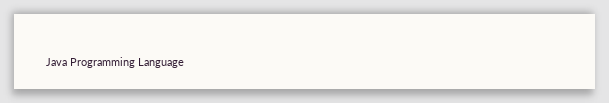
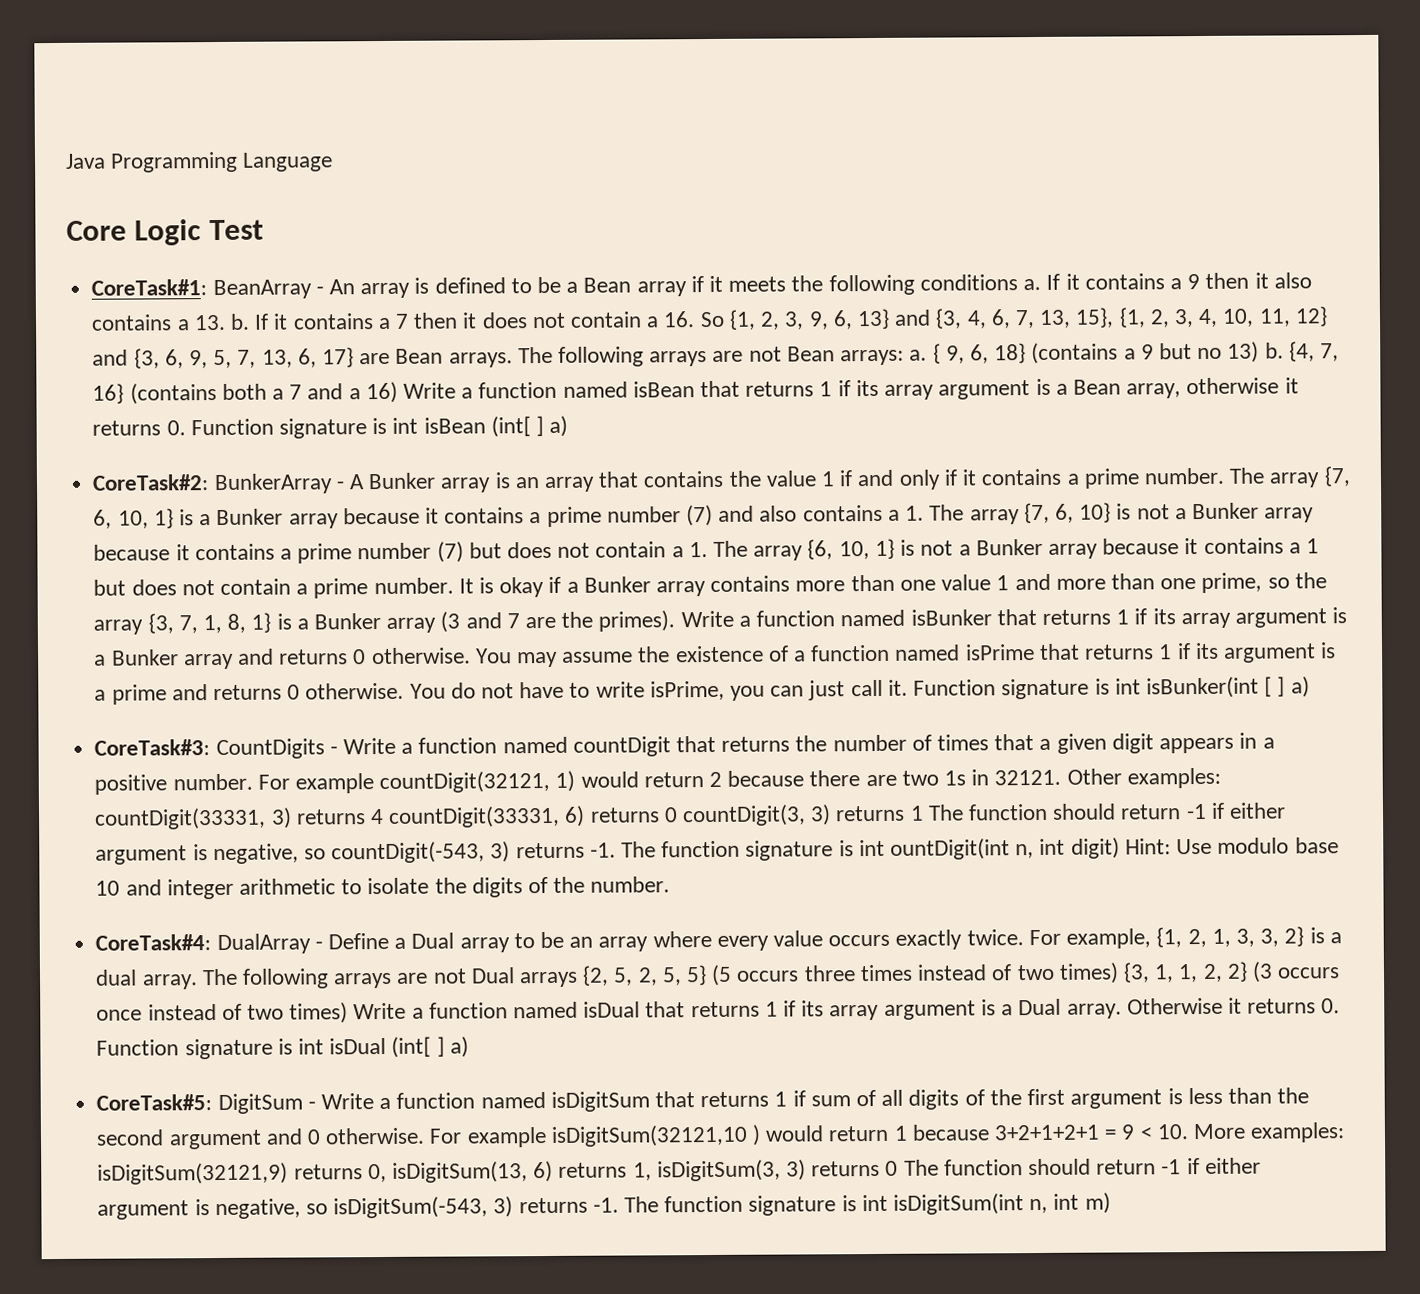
(184, 63) none -> [66,219,264,246] [91,272,1312,300] [91,306,1328,331] [92,341,1340,369] [92,377,1299,405] [92,415,569,439] [92,466,1351,495] [93,502,1315,529] [93,537,1319,564] [93,572,1327,599] [93,607,1348,635] [94,642,1337,670] [94,676,1310,705] [94,732,1275,760] [94,767,1221,795] [94,802,1287,830] [95,837,1339,865] [95,876,671,900] [95,926,1342,955] [95,961,1341,990] [96,997,1341,1024] [96,1036,469,1060] [96,1087,1310,1115] [96,1122,1346,1150] [97,1157,1261,1185] [97,1192,1111,1220] // Core Logic Test // CoreTask#1: BeanArray - An array is defined to be a Bean array if it meets the following conditions a. If it contains a 9 then it also contains a 13. b. If it contains a 7 then it does not contain a 16. So {1, 2, 3, 9, 6, 13} and {3, 4, 6, 7, 13, 15}, {1, 2, 3, 4, 10, 11, 12} and {3, 6, 9, 5, 7, 13, 6, 17} are Bean arrays. The following arrays are not Bean arrays: a. { 9, 6, 18} (contains a 9 but no 13) b. {4, 7, 16} (contains both a 7 and a 16) Write a function named isBean that returns 1 if its array argument is a Bean array, otherwise it returns 0. Function signature is int isBean (int[ ] a) // CoreTask#2: BunkerArray - A Bunker array is an array that contains the value 1 if and only if it contains a prime number. The array {7, 6, 10, 1} is a Bunker array because it contains a prime number (7) and also contains a 1. The array {7, 6, 10} is not a Bunker array because it contains a prime number (7) but does not contain a 1. The array {6, 10, 1} is not a Bunker array because it contains a 1 but does not contain a prime number. It is okay if a Bunker array contains more than one value 1 and more than one prime, so the array {3, 7, 1, 8, 1} is a Bunker array (3 and 7 are the primes). Write a function named isBunker that returns 1 if its array argument is a Bunker array and returns 0 otherwise. You may assume the existence of a function named isPrime that returns 1 if its argument is a prime and returns 0 otherwise. You do not have to write isPrime, you can just call it. Function signature is int isBunker(int [ ] a) // CoreTask#3: CountDigits - Write a function named countDigit that returns the number of times that a given digit appears in a positive number. For example countDigit(32121, 1) would return 2 because there are two 1s in 32121. Other examples: countDigit(33331, 3) returns 4 countDigit(33331, 6) returns 0 countDigit(3, 3) returns 1 The function should return -1 if either argument is negative, so countDigit(-543, 3) returns -1. The function signature is int ountDigit(int n, int digit) Hint: Use modulo base 10 and integer arithmetic to isolate the digits of the number. // CoreTask#4: DualArray - Define a Dual array to be an array where every value occurs exactly twice. For example, {1, 2, 1, 3, 3, 2} is a dual array. The following arrays are not Dual arrays {2, 5, 2, 5, 5} (5 occurs three times instead of two times) {3, 1, 1, 2, 2} (3 occurs once instead of two times) Write a function named isDual that returns 1 if its array argument is a Dual array. Otherwise it returns 0. Function signature is int isDual (int[ ] a) // CoreTask#5: DigitSum - Write a function named isDigitSum that returns 1 if sum of all digits of the first argument is less than the second argument and 0 otherwise. For example isDigitSum(32121,10 ) would return 1 because 3+2+1+2+1 = 9 < 10. More examples: isDigitSum(32121,9) returns 0, isDigitSum(13, 6) returns 1, isDigitSum(3, 3) returns 0 The function should return -1 if either argument is negative, so isDigitSum(-543, 3) returns -1. The function signature is int isDigitSum(int n, int m)

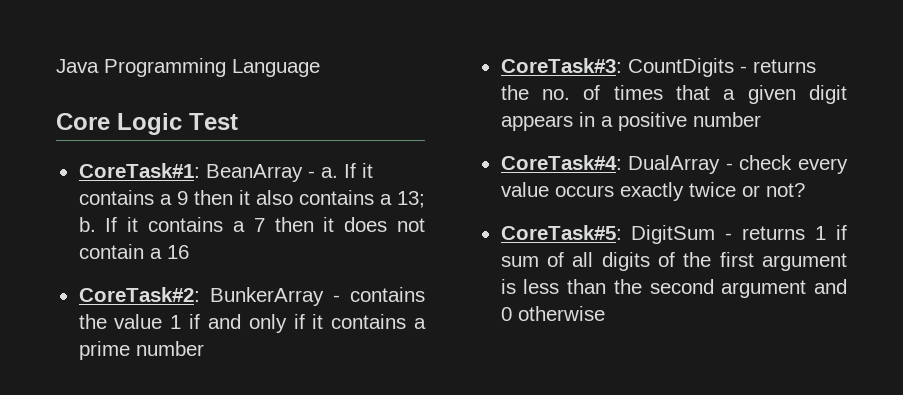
[328,274,1018,299] An array is defined to be a Bean array if it meets the following conditions -> (315, 174) none
[193,314,226,331] 13. -> [397,191,425,208] 13;
[663,306,1328,330] [92,341,1340,369] [92,377,1299,405] [92,415,569,439] [92,471,640,495] 16. So {1, 2, 3, 9, 6, 13} and {3, 4, 6, 7, 13, 15}, {1, 2, 3, 4, 10, 11, 12} and {3, 6, 9, 5, 7, 13, 6, 17} are Bean arrays. The following arrays are not Bean arrays: a. { 9, 6, 18} (contains a 9 but no 13) b. {4, 7, 16} (contains both a 7 and a 16) Write a function named isBean that returns 1 if its array argument is a Bean array, otherwise it returns 0. Function signature is int isBean (int[ ] a) // CoreTask#2: BunkerArray - A Bunker array is an array that -> [166,245,189,259] [78,287,340,306] 16 // CoreTask#2: BunkerArray -
[1143,466,1351,488] [93,502,1315,529] [93,537,1319,564] [93,572,1327,599] [93,607,1348,635] [94,642,1337,670] [94,676,1310,705] [94,735,716,760] number. The array {7, 6, 10, 1} is a Bunker array because it contains a prime number (7) and also contains a 1. The array {7, 6, 10} is not a Bunker array because it contains a prime number (7) but does not contain a 1. The array {6, 10, 1} is not a Bunker array because it contains a 1 but does not contain a prime number. It is okay if a Bunker array contains more than one value 1 and more than one prime, so the array {3, 7, 1, 8, 1} is a Bunker array (3 and 7 are the primes). Write a function named isBunker that returns 1 if its array argument is a Bunker array and returns 0 otherwise. You may assume the existence of a function named isPrime that returns 1 if its argument is a prime and returns 0 otherwise. You do not have to write isPrime, you can just call it. Function signature is int isBunker(int [ ] a) // CoreTask#3: CountDigits - Write a function named countDigit that -> [135,341,204,356] [500,58,747,77] number // CoreTask#3: CountDigits -
[832,734,907,752] number -> [541,89,570,100] no.
[172,767,1221,794] [94,802,1287,830] [95,837,1339,865] [95,876,671,900] [95,926,1342,955] [95,961,1341,990] [96,997,1341,1024] [96,1036,469,1060] [96,1091,695,1115] number. For example countDigit(32121, 1) would return 2 because there are two 1s in 32121. Other examples: countDigit(33331, 3) returns 4 countDigit(33331, 6) returns 0 countDigit(3, 3) returns 1 The function should return -1 if either argument is negative, so countDigit(-543, 3) returns -1. The function signature is int ountDigit(int n, int digit) Hint: Use modulo base 10 and integer arithmetic to isolate the digits of the number. // CoreTask#4: DualArray - Define a Dual array to be an array where every value occurs exactly twice. For example, {1, 2, 1, 3, 3, 2} is a dual array. The following arrays are not Dual arrays {2, 5, 2, 5, 5} (5 occurs three times instead of two times) {3, 1, 1, 2, 2} (3 occurs once instead of two times) Write a function named isDual that returns 1 if its array argument is a Dual array. Otherwise it returns 0. Function signature is int isDual (int[ ] a) // CoreTask#5: DigitSum - Write a function named isDigitSum that -> [692,112,761,127] [500,155,848,174] [500,182,805,201] [500,225,733,244] number // CoreTask#4: DualArray - check every value occurs exactly twice or not? // CoreTask#5: DigitSum -
[325,1122,1346,1148] [97,1157,1261,1185] [97,1192,1111,1220] otherwise. For example isDigitSum(32121,10 ) would return 1 because 3+2+1+2+1 = 9 < 10. More examples: isDigitSum(32121,9) returns 0, isDigitSum(13, 6) returns 1, isDigitSum(3, 3) returns 0 The function should return -1 if either argument is negative, so isDigitSum(-543, 3) returns -1. The function signature is int isDigitSum(int n, int m) -> [517,306,605,321] otherwise

